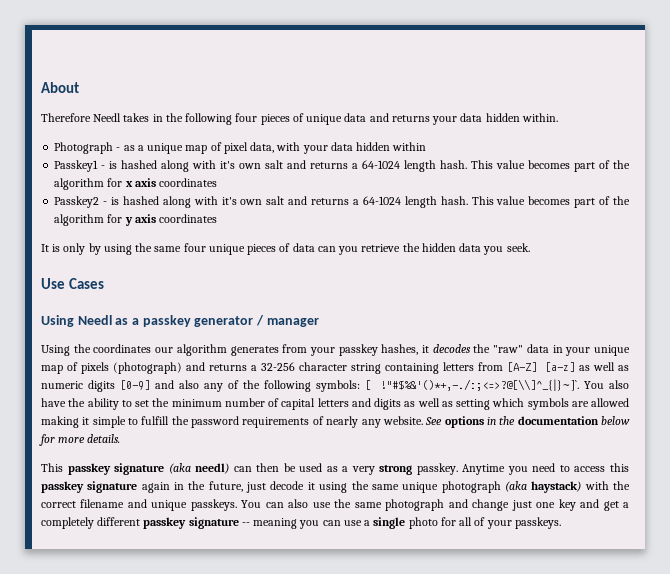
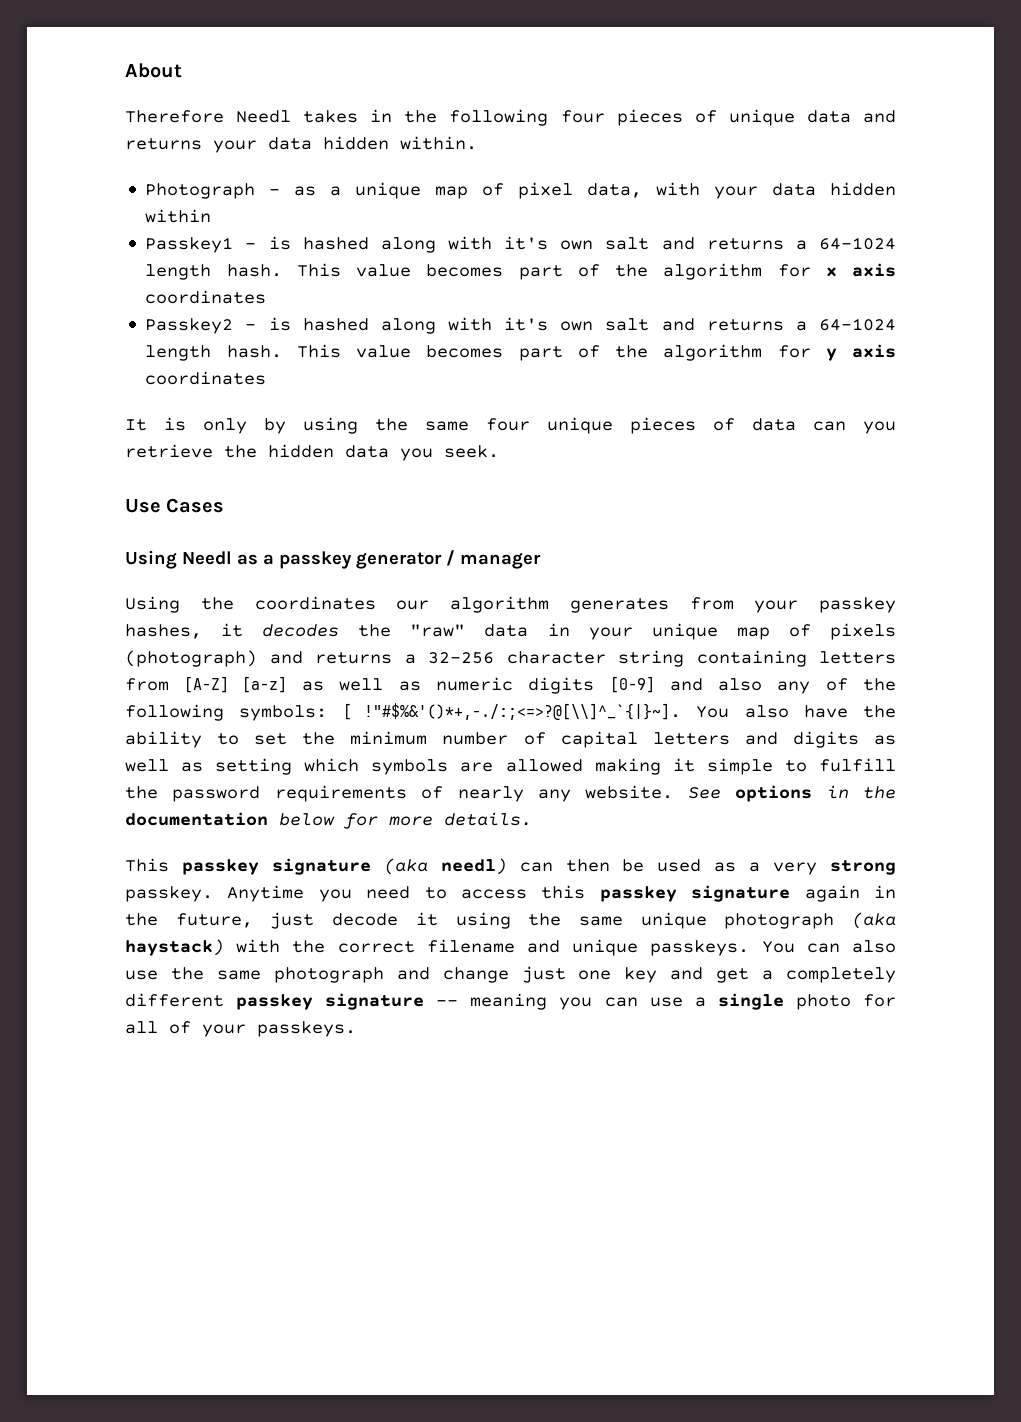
[380,379,580,391] !"#$%&'()*+,-./:;<=>?@[\\]^_{|}~]`. -> [363,703,681,720] !"#$%&'()*+,-./:;<=>?@[\\]^_`{|}~].

